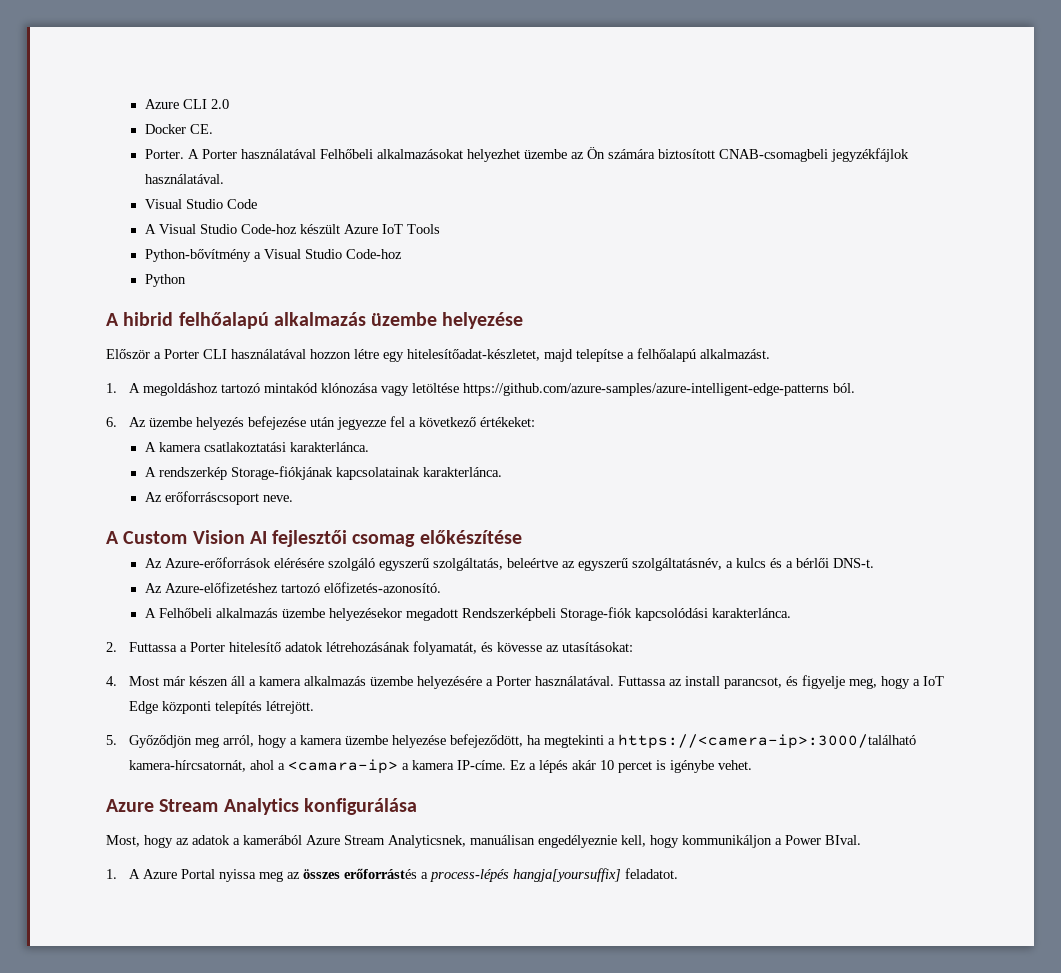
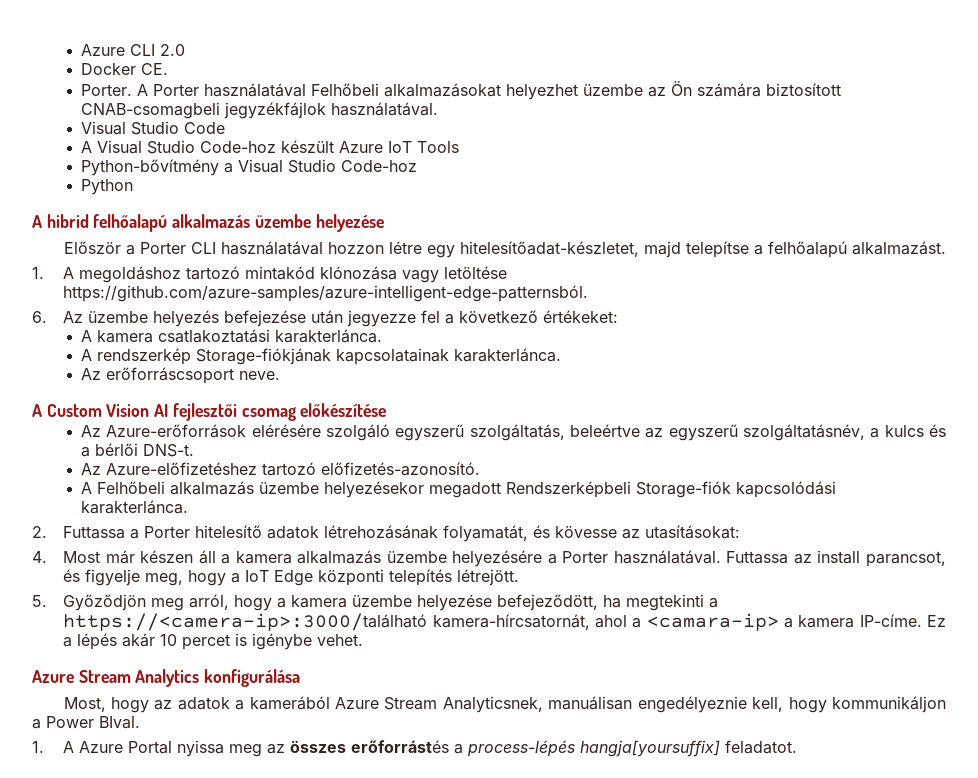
[462,383,855,396] https://github.com/azure-samples/azure-intelligent-edge-patterns ból. -> [63,285,589,302] https://github.com/azure-samples/azure-intelligent-edge-patternsból.

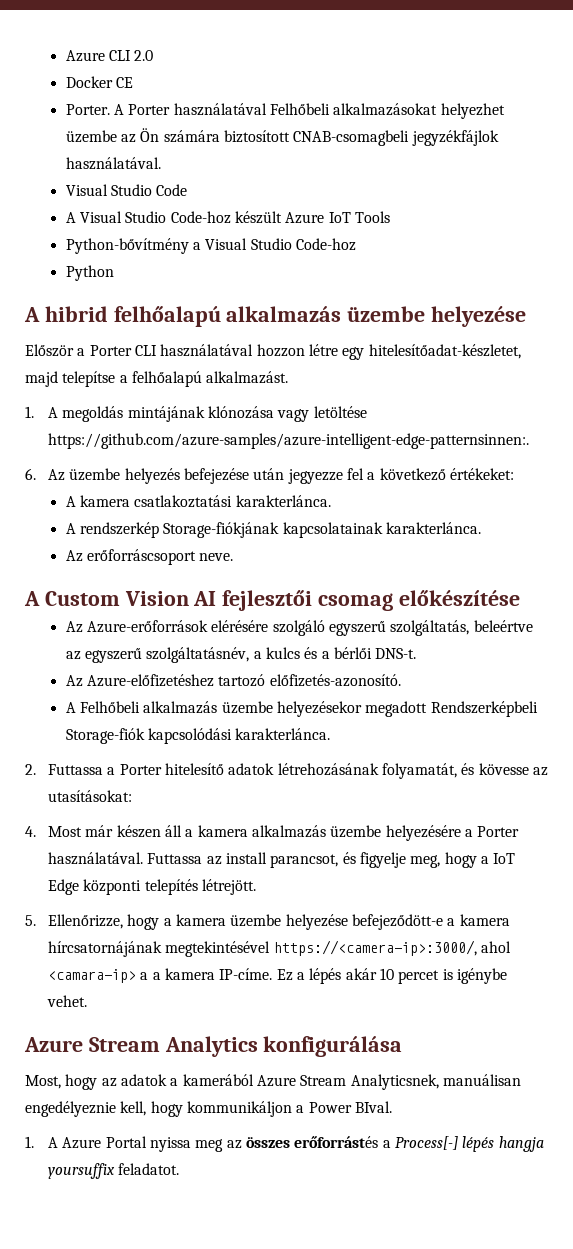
[140,63,168,75] CE. -> [115,77,133,88] CE
[79,266,316,283] megoldáshoz tartozó mintakód -> [62,406,205,422] megoldás mintájának
[63,285,589,302] https://github.com/azure-samples/azure-intelligent-edge-patternsból. -> [48,433,530,449] https://github.com/azure-samples/azure-intelligent-edge-patternsinnen:.
[63,594,230,611] Győződjön meg arról, -> [48,914,124,929] Ellenőrizze,
[497,594,719,611] [63,613,779,631] befejeződött, ha megtekinti a https://<camera-ip>:3000/található kamera-hírcsatornát, ahol a <camara-ip> -> [351,914,510,930] [48,940,511,957] [48,969,149,983] befejeződött-e a kamera hírcsatornájának megtekintésével https://<camera-ip>:3000/, ahol <camara-ip> a
[467,740,721,757] process-lépés hangja[yoursuffix] -> [394,1136,544,1152] [48,1163,116,1179] Process[-] lépés hangja yoursuffix

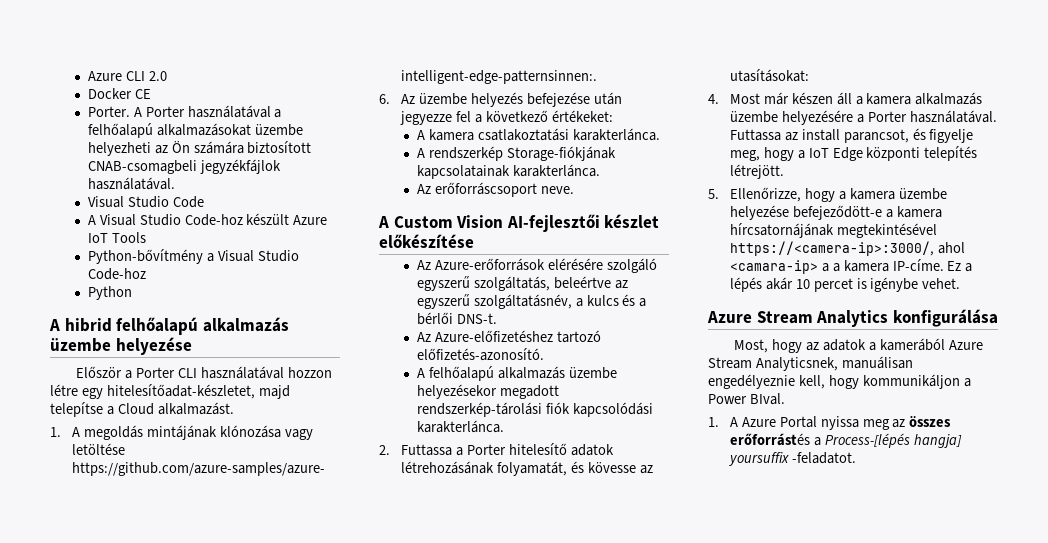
[269,103,505,119] [65,130,117,143] Felhőbeli alkalmazásokat helyezhet üzembe -> [274,109,282,118] [87,123,303,138] [87,142,151,156] a felhőalapú alkalmazásokat üzembe helyezheti
[131,371,202,387] felhőalapú -> [117,403,154,415] Cloud
[193,590,394,611] AI fejlesztői csomag -> [506,214,660,232] AI-fejlesztői készlet
[79,701,140,713] Felhőbeli -> [428,366,494,381] felhőalapú
[430,701,538,717] [65,728,145,744] Rendszerképbeli Storage-fiók -> [416,402,570,417] rendszerkép-tárolási fiók
[394,1136,544,1152] [48,1163,180,1179] Process[-] lépés hangja yoursuffix feladatot. -> [824,433,962,448] [728,452,856,466] Process-[lépés hangja] yoursuffix -feladatot.

